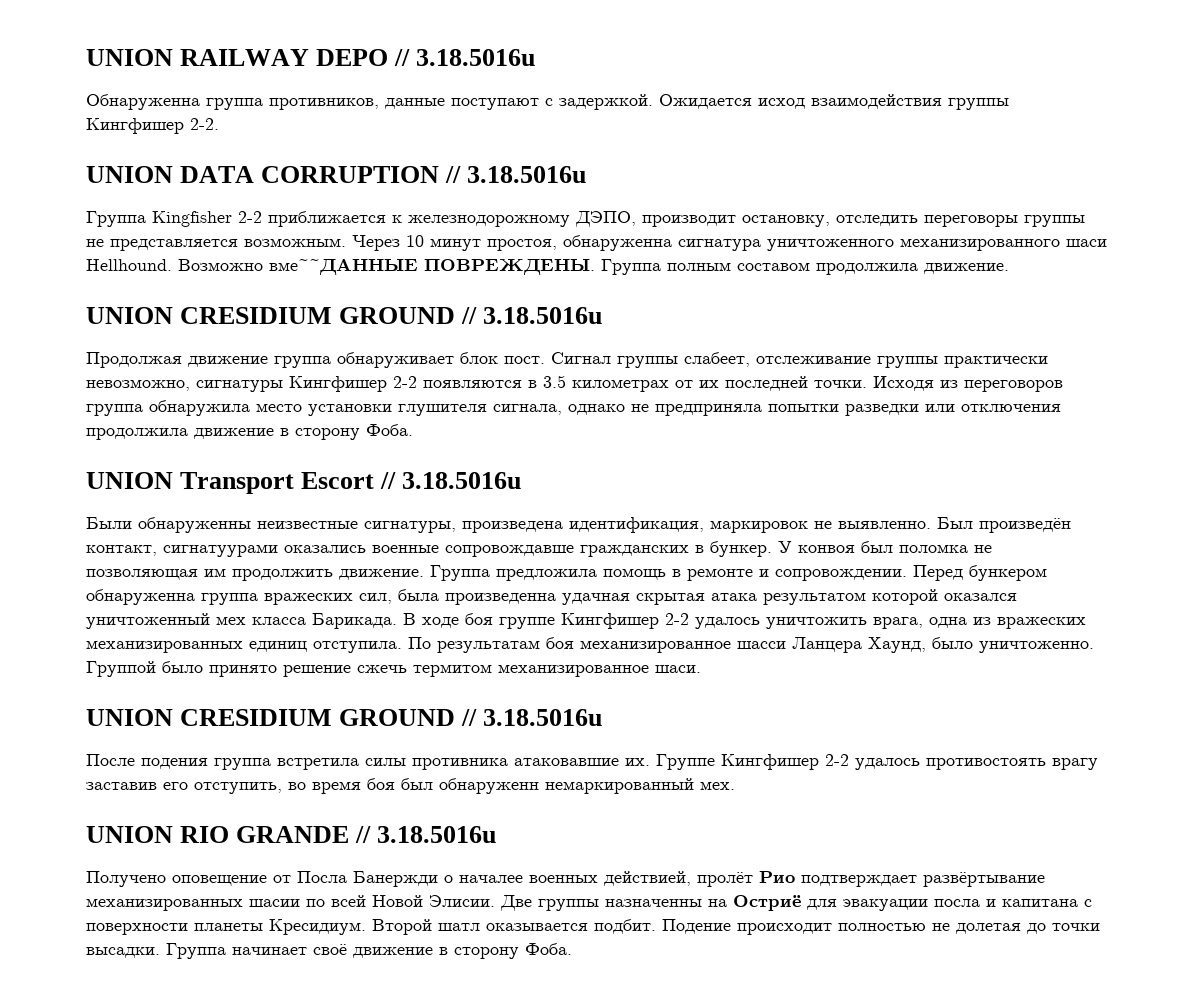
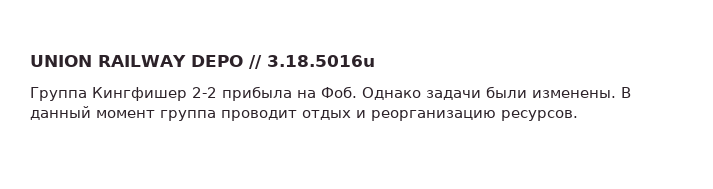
[86,94,1009,110] [86,118,219,134] [86,166,587,183] [86,211,1085,227] [86,235,1107,251] [86,258,1009,275] [86,307,603,324] [86,352,1048,368] [86,375,1063,392] [86,400,1061,416] [86,424,413,440] [86,472,522,494] [86,517,1071,533] [86,541,992,557] [86,565,1047,581] [86,589,1017,605] [86,613,1086,629] [86,637,1094,653] [86,661,701,677] [86,709,603,726] [86,754,1098,770] [86,778,735,794] [86,826,497,843] [86,871,1045,887] [86,895,1092,911] [86,919,1100,935] [86,943,572,959] Обнаруженна группа противников, данные поступают с задержкой. Ожидается исход взаимодействия группы Кингфишер 2-2. // UNION DATA CORRUPTION // 3.18.5016u // Группа Kingfisher 2-2 приближается к железнодорожному ДЭПО, производит остановку, отследить переговоры группы не представляется возможным. Через 10 минут простоя, обнаруженна сигнатура уничтоженного механизированного шаси Hellhound. Возможно вме~~ДАННЫЕ ПОВРЕЖДЕНЫ. Группа полным составом продолжила движение. // UNION CRESIDIUM GROUND // 3.18.5016u // Продолжая движение группа обнаруживает блок пост. Сигнал группы слабеет, отслеживание группы практически невозможно, сигнатуры Кингфишер 2-2 появляются в 3.5 километрах от их последней точки. Исходя из переговоров группа обнаружила место установки глушителя сигнала, однако не предприняла попытки разведки или отключения продолжила движение в сторону Фоба. // UNION Transport Escort // 3.18.5016u // Были обнаруженны неизвестные сигнатуры, произведена идентификация, маркировок не выявленно. Был произведён контакт, сигнатуурами оказались военные сопровождавше гражданских в бункер. У конвоя был поломка не позволяющая им продолжить движение. Группа предложила помощь в ремонте и сопровождении. Перед бункером обнаруженна группа вражеских сил, была произведенна удачная скрытая атака результатом которой оказался уничтоженный мех класса Барикада. В ходе боя группе Кингфишер 2-2 удалось уничтожить врага, одна из вражеских механизированных единиц отступила. По результатам боя механизированное шасси Ланцера Хаунд, было уничтоженно. Группой было принято решение сжечь термитом механизированное шаси. // UNION CRESIDIUM GROUND // 3.18.5016u // После подения группа встретила силы противника атаковавшие их. Группе Кингфишер 2-2 удалось противостоять врагу заставив его отступить, во время боя был обнаруженн немаркированный мех. // UNION RIO GRANDE // 3.18.5016u // Получено оповещение от Посла Банержди о началее военных действией, пролёт Рио подтверждает развёртывание механизированных шасии по всей Новой Элисии. Две группы назначенны на Остриё для эвакуации посла и капитана с поверхности планеты Кресидиум. Второй шатл оказывается подбит. Подение происходит полностью не долетая до точки высадки. Группа начинает своё движение в сторону Фоба. -> [30,86,631,101] [30,106,578,121] Группа Кингфишер 2-2 прибыла на Фоб. Однако задачи были изменены. В данный момент группа проводит отдых и реорганизацию ресурсов.

